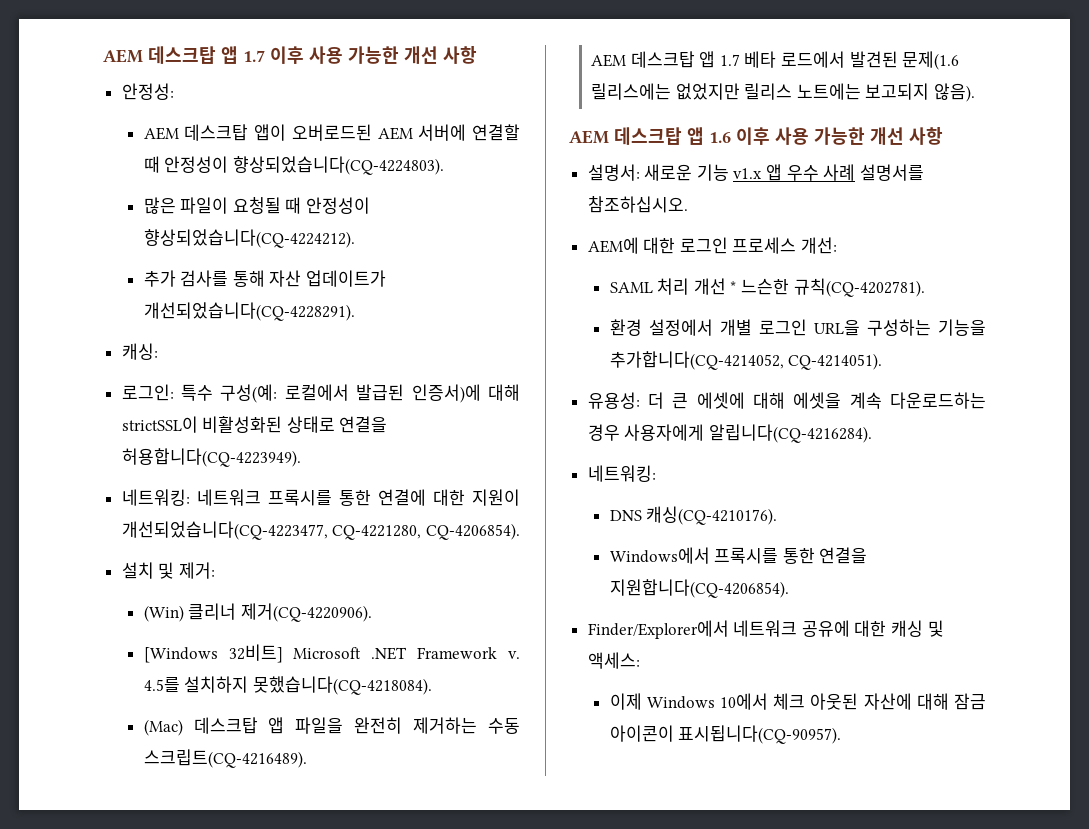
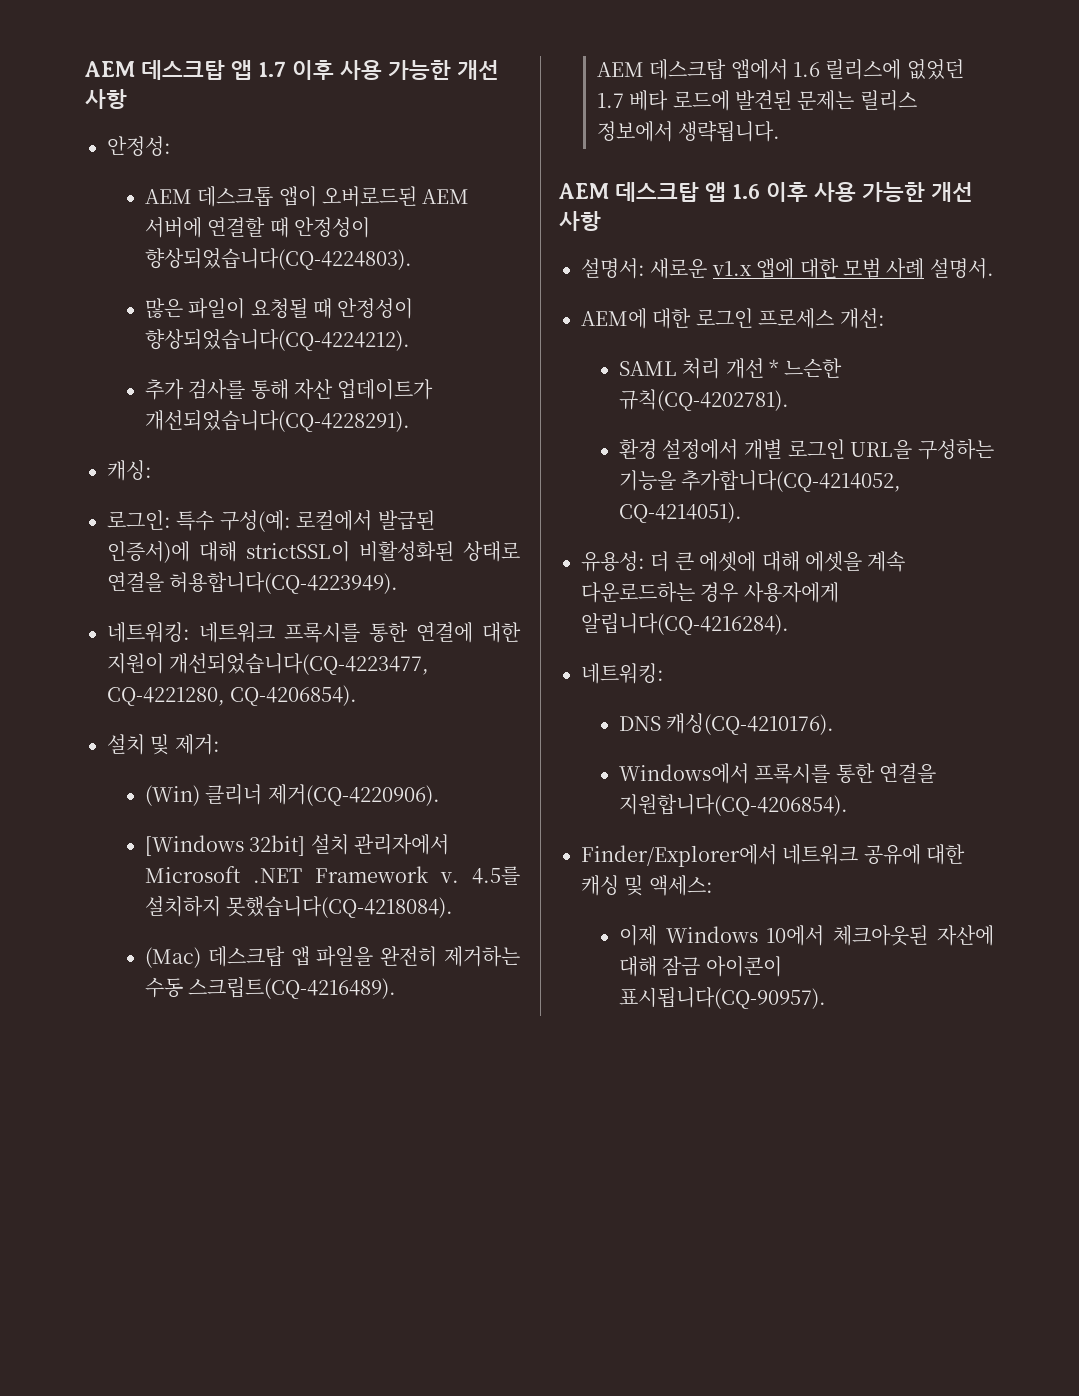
[184,124,249,141] 데스크탑 -> [197,186,274,207] 데스크톱
[228,644,283,663] 32비트] -> [249,834,450,856] 32bit] 설치 관리자에서
[699,51,960,70] [590,83,975,102] 앱 1.7 베타 로드에서 발견된 문제(1.6 릴리스에는 없었지만 릴리스 노트에는 보고되지 않음). -> [730,59,964,80] [596,90,917,111] [596,121,781,142] 앱에서 1.6 릴리스에 없었던 1.7 베타 로드에 발견된 문제는 릴리스 정보에서 생략됩니다.
[696,164,924,181] [587,196,688,213] 기능 v1.x 앱 우수 사례 설명서를 참조하십시오. -> [711,258,994,279] v1.x 앱에 대한 모범 사례 설명서.
[773,693,859,710] 체크 아웃된 -> [833,925,929,946] 체크아웃된

